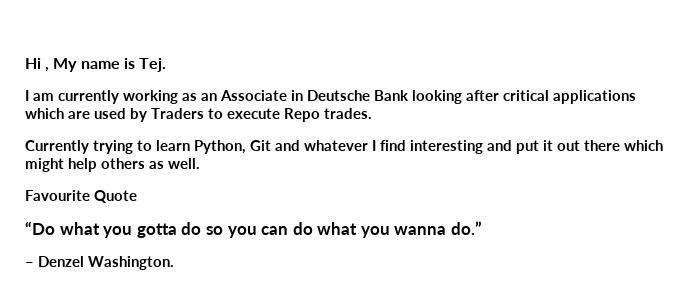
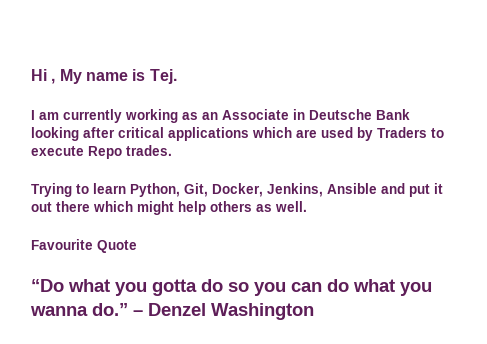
[25,140,133,154] Currently trying -> [31,183,72,197] Trying
[250,140,483,154] Git and whatever I find interesting -> [184,183,377,197] Git, Docker, Jenkins, Ansible
(483, 228) // -> (128, 309) none
[88,256,174,270] Washington. -> [211,303,314,320] Washington

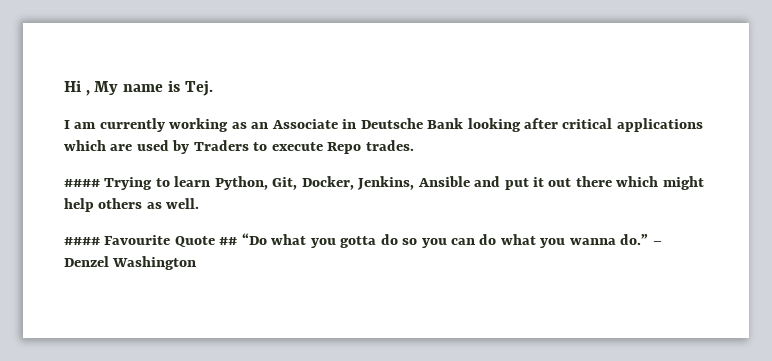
(172, 150) none -> [64,179,100,187] ####
(307, 206) none -> [64,237,100,245] ####
(137, 246) // -> [219,237,238,245] ##

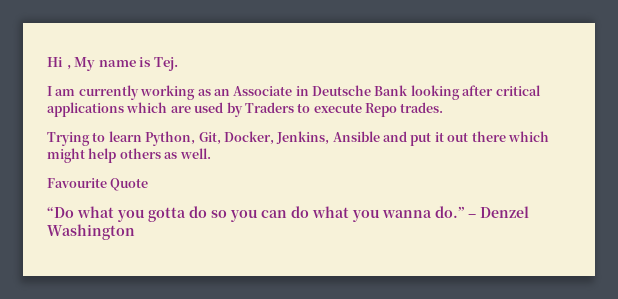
[64,179,100,187] #### -> (444, 107) none
[64,237,100,245] #### -> (211, 153) none
[219,237,238,245] ## -> (149, 184) //

